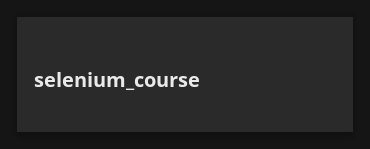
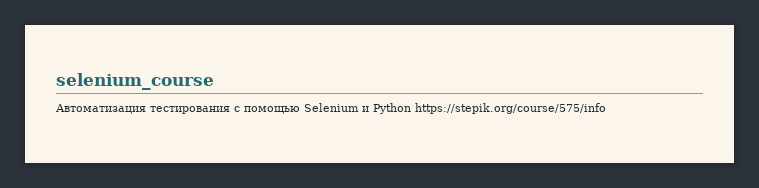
(200, 81) none -> [56,103,606,114] // Автоматизация тестирования с помощью Selenium и Python https://stepik.org/course/575/info

